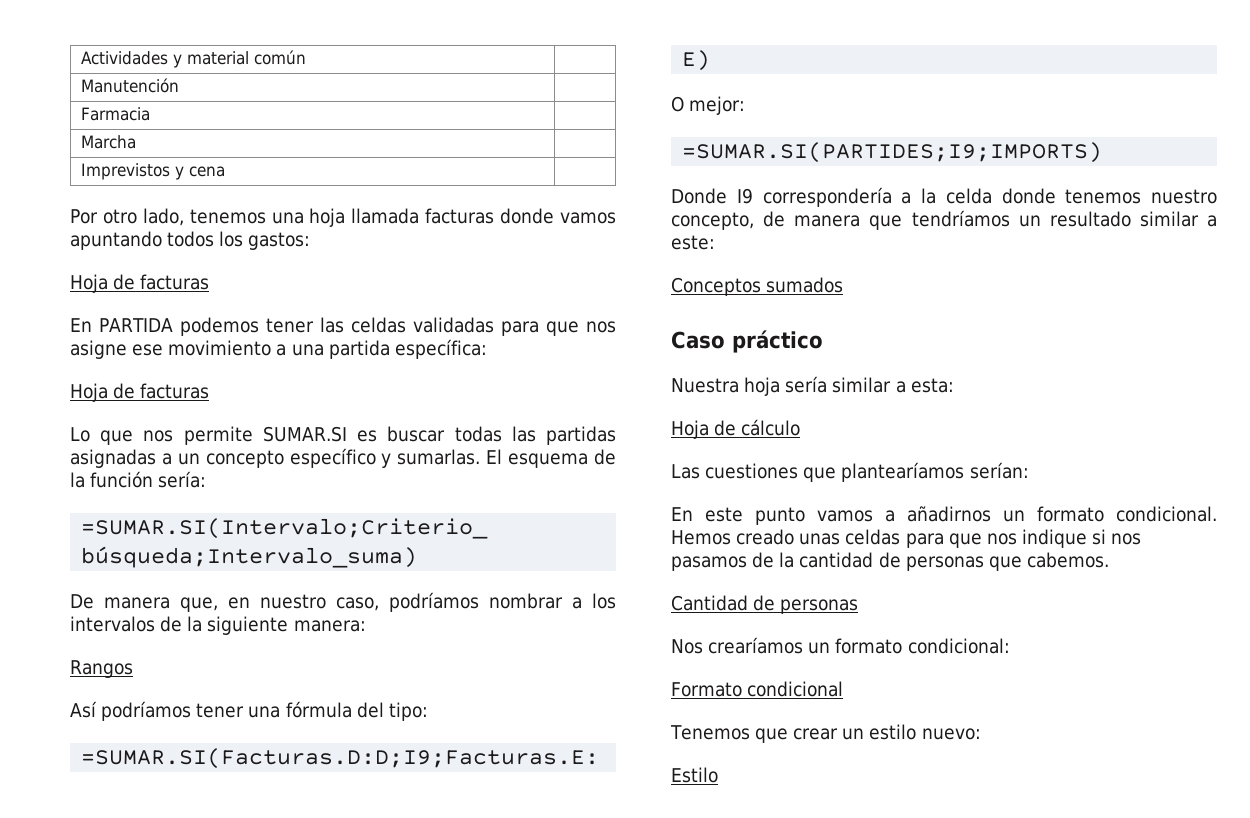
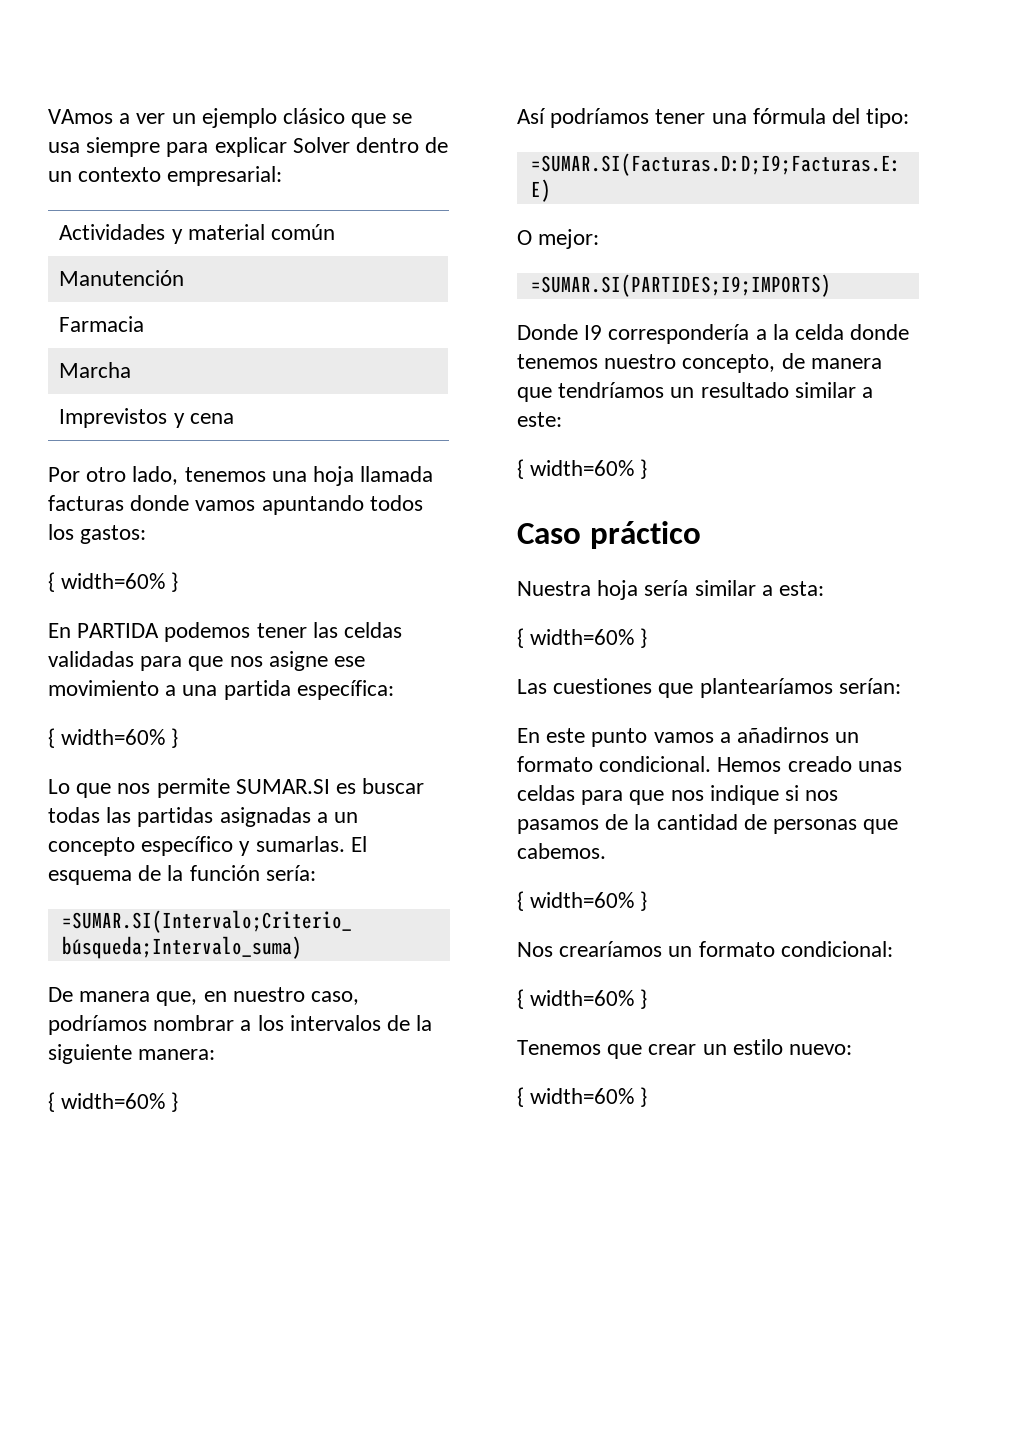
(80, 58) none -> [48,108,413,128] [48,137,449,157] [48,166,283,186] VAmos a ver un ejemplo clásico que se usa siempre para explicar Solver dentro de un contexto empresarial: //
[70,274,210,293] Hoja de facturas -> [48,572,179,592] { width=60% }
[70,383,210,402] Hoja de facturas -> [48,728,179,748] { width=60% }
[70,660,133,678] Rangos -> [48,1092,179,1112] { width=60% }
[671,277,844,296] Conceptos sumados -> [517,459,648,479] { width=60% }
[671,419,801,439] Hoja de cálculo -> [517,628,648,648] { width=60% }
[671,595,859,614] Cantidad de personas -> [517,891,648,911] { width=60% }
[671,681,844,697] Formato condicional -> [517,989,648,1009] { width=60% }
[671,767,718,783] Estilo -> [517,1087,648,1107] { width=60% }

